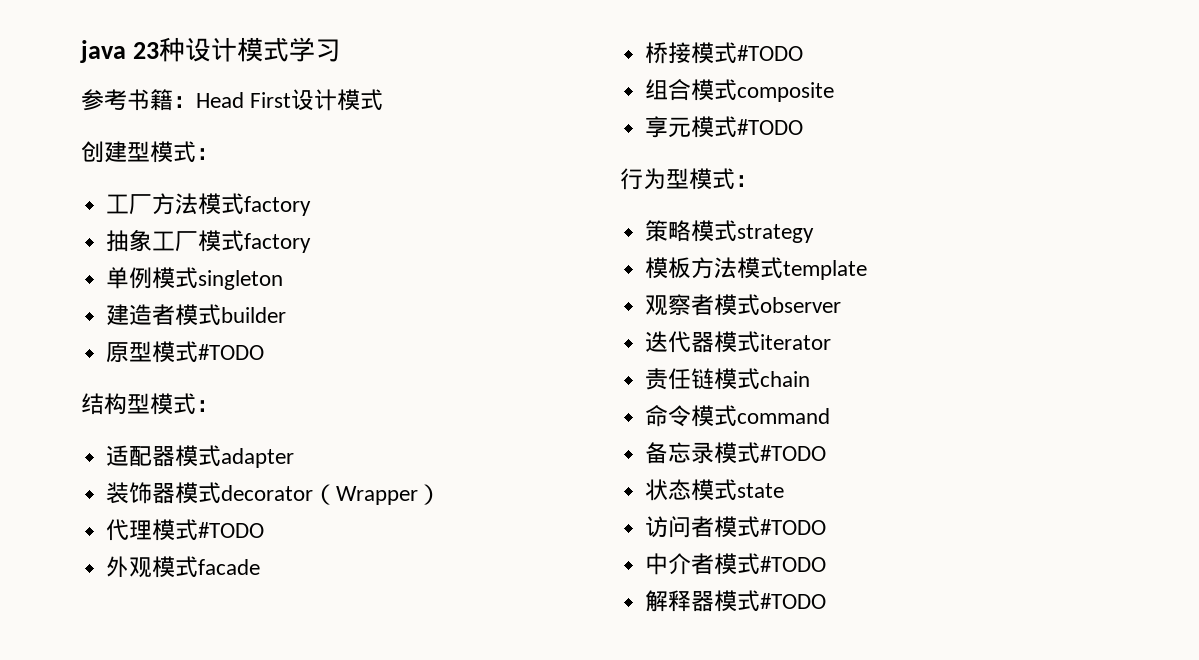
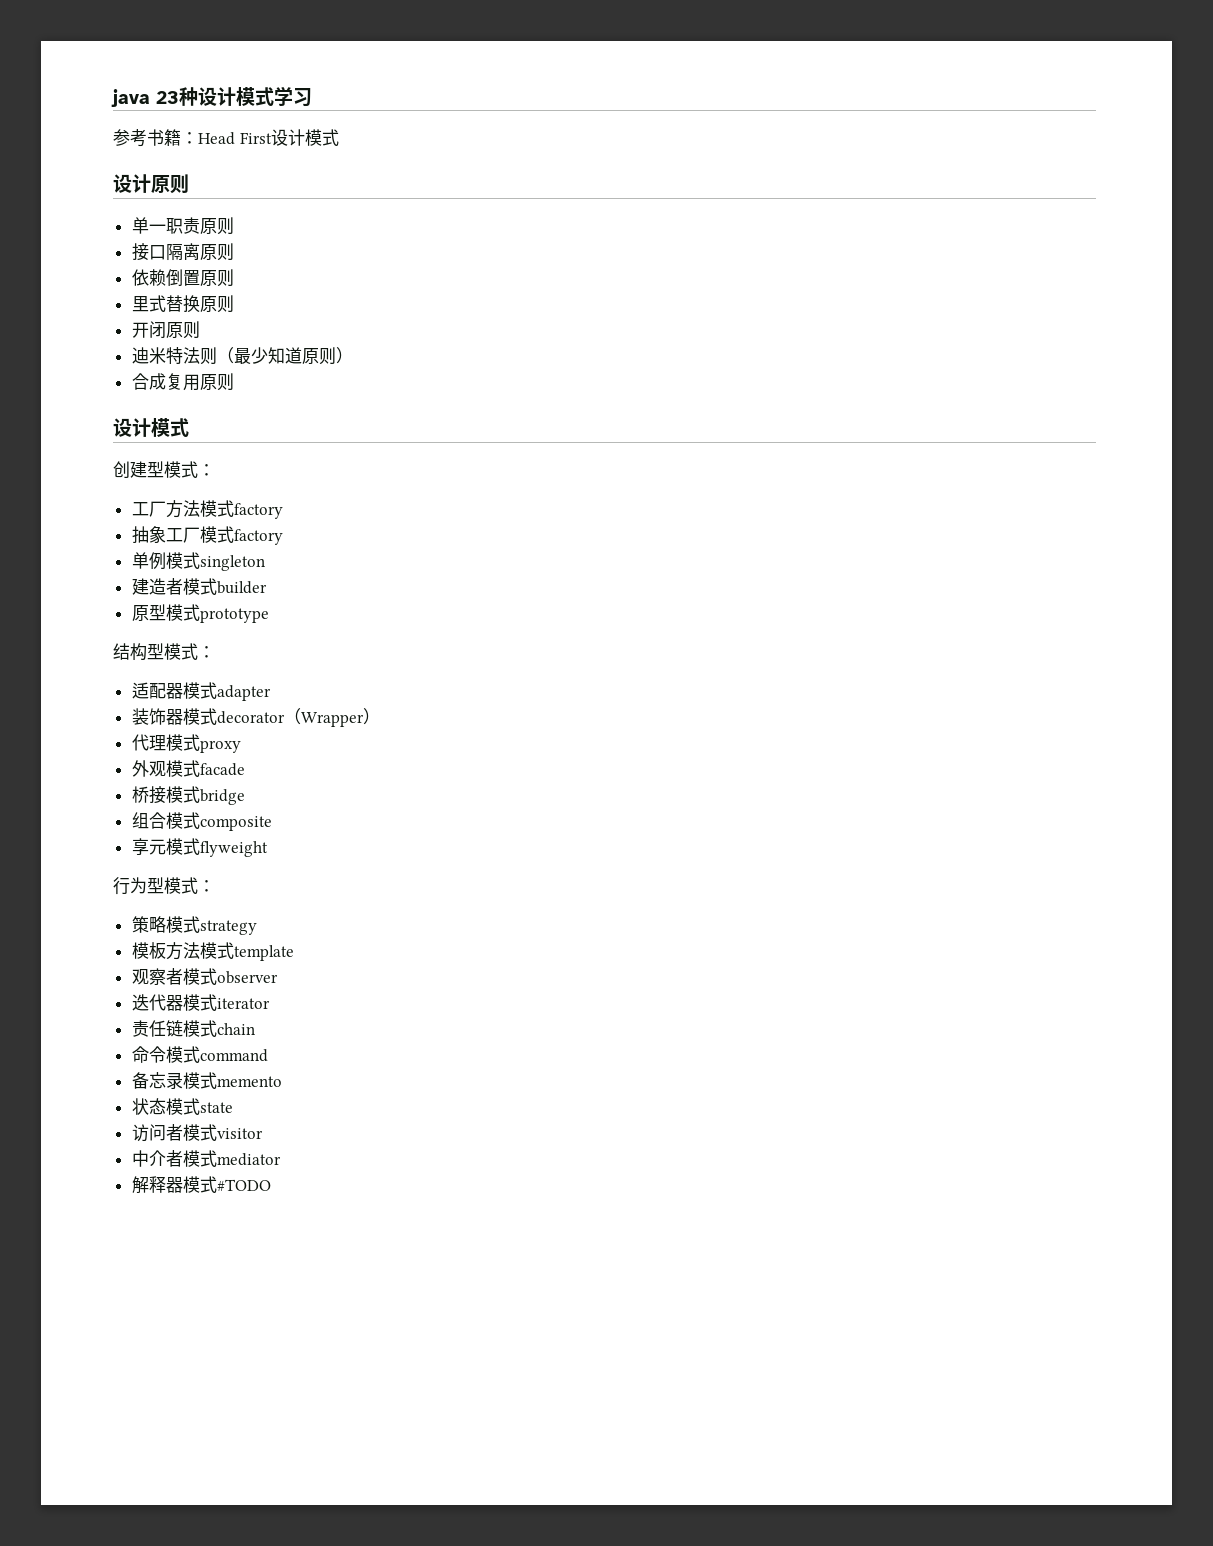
(384, 100) none -> [113,174,189,194] [131,217,234,235] [131,243,234,261] [131,269,234,287] [131,295,234,313] [131,321,200,339] [131,347,353,365] [131,373,234,391] [113,418,189,437] // 设计原则 // 单一职责原则 // 接口隔离原则 // 依赖倒置原则 // 里式替换原则 // 开闭原则 // 迪米特法则（最少知道原则） // 合成复用原则 // 设计模式
[198,344,265,360] #TODO -> [199,608,269,623] prototype
[198,522,265,538] #TODO -> [199,740,241,753] proxy
[737,45,804,61] #TODO -> [199,789,245,805] bridge
[737,119,804,135] #TODO -> [199,841,268,857] flyweight
[760,445,827,461] #TODO -> [216,1076,282,1087] memento
[760,519,827,535] #TODO -> [216,1128,263,1139] visitor
[760,556,827,572] #TODO -> [216,1153,281,1166] mediator

